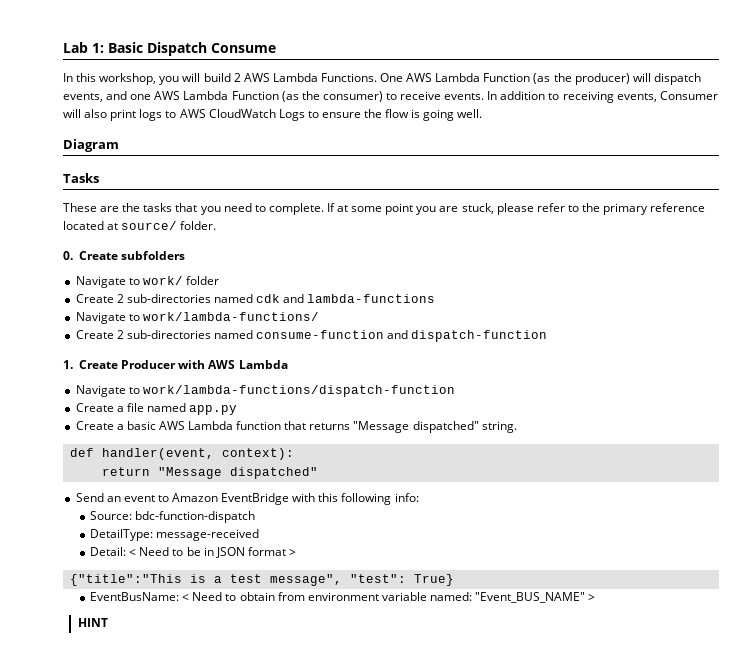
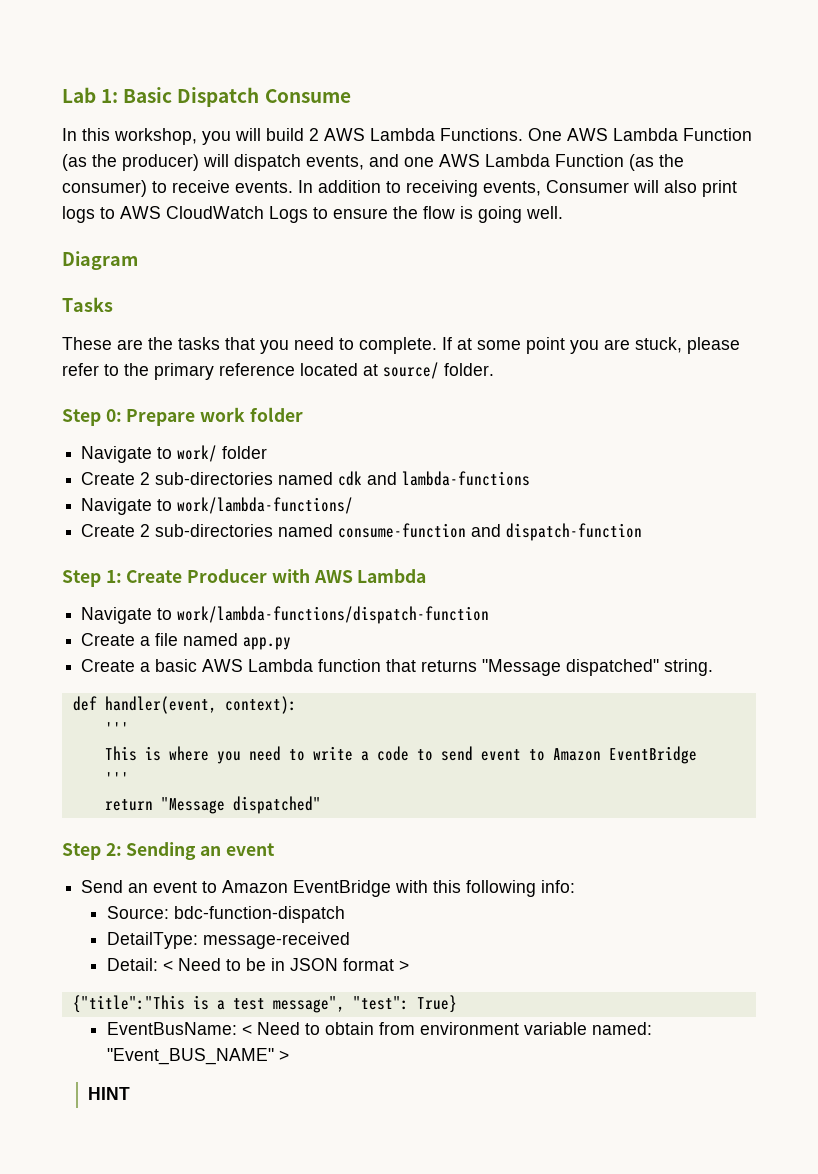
[63,251,185,260] 0. Create subfolders -> [62,407,303,426] Step 0: Prepare work folder
[63,360,73,369] 1. -> [62,570,122,587] Step 1:
[101,467,318,479] return "Message dispatched" -> [104,722,129,735] [104,746,697,764] [104,772,129,785] [104,796,321,814] [62,842,275,860] ''' // This is where you need to write a code to send event to Amazon EventBridge // ''' // return "Message dispatched" // Step 2: Sending an event

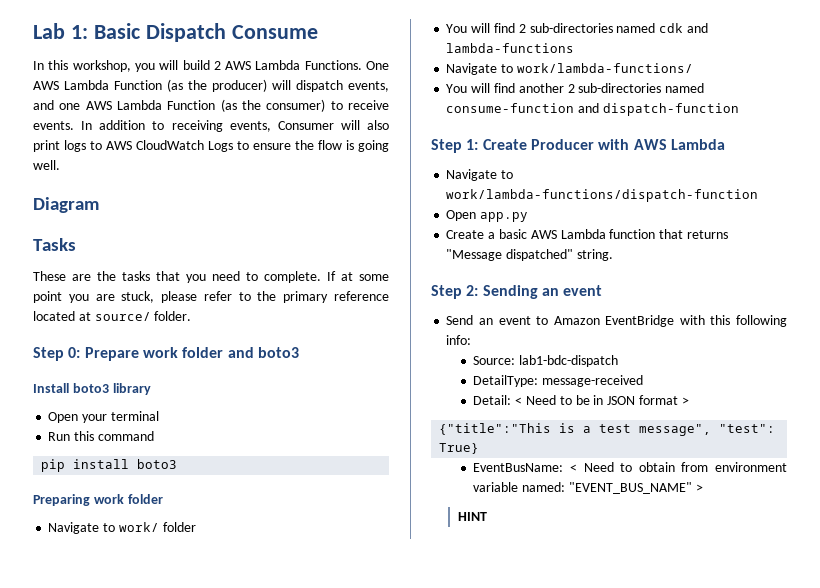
(303, 414) none -> [227,347,299,358] [33,383,151,395] [48,411,159,423] [48,431,154,441] [41,459,178,472] [33,494,163,506] and boto3 // Install boto3 library // Open your terminal // Run this command // pip install boto3 // Preparing work folder
[81,472,136,485] Create -> [446,23,515,33] You will find
[81,524,136,537] Create -> [446,83,564,93] You will find another
[81,633,239,646] Create a file named -> [446,210,477,221] Open
[72,696,297,714] [104,722,129,735] [104,746,697,764] [104,772,129,785] [104,796,321,814] // def handler(event, context): // ''' // This is where you need to write a code to send event to Amazon EventBridge // ''' // return "Message dispatched" -> (613, 255) none
[174,906,346,923] bdc-function-dispatch -> [519,355,619,367] lab1-bdc-dispatch
[107,1048,275,1065] "Event_BUS_NAME" -> [568,482,692,494] "EVENT_BUS_NAME"

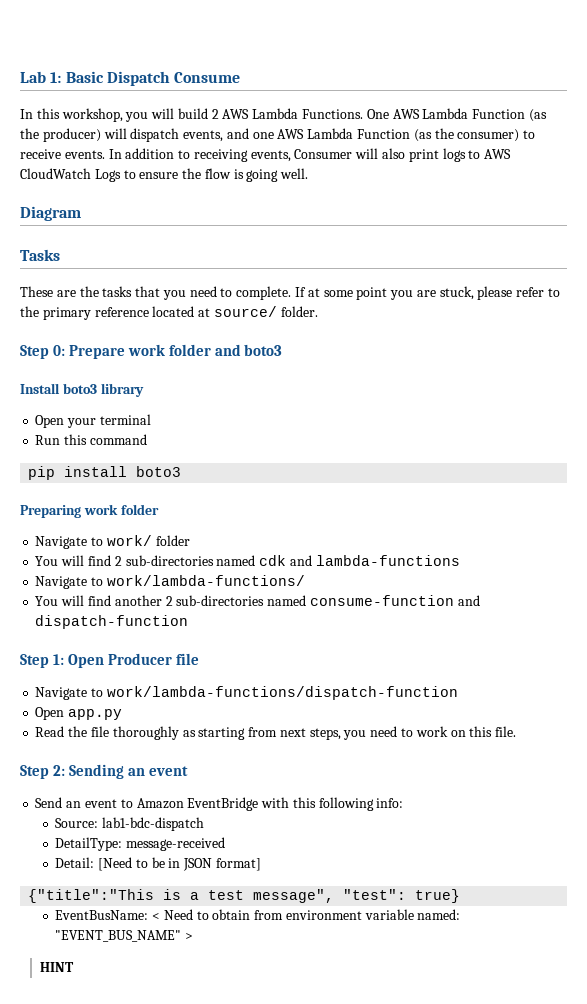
[482,139,725,150] Create Producer with AWS Lambda -> [67,653,199,668] Open Producer file
[446,229,728,239] [446,249,613,261] Create a basic AWS Lambda function that returns "Message dispatched" string. -> [35,726,517,740] Read the file thoroughly as starting from next steps, you need to work on this file.
[515,395,556,405] < Need -> [98,857,133,871] [Need
[638,395,689,405] format > -> [215,858,261,871] format]
[439,443,480,454] True} -> [415,889,461,903] true}

